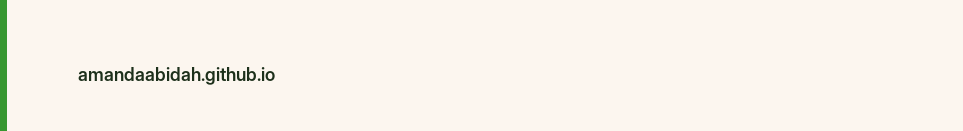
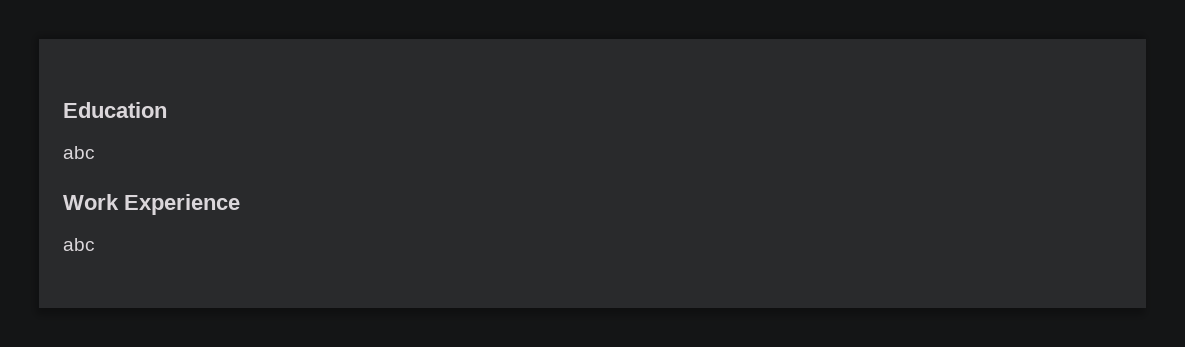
[78,67,275,85] amandaabidah.github.io -> [63,102,167,118] [63,146,95,159] [63,194,240,215] [63,238,95,251] Education // abc // Work Experience // abc

